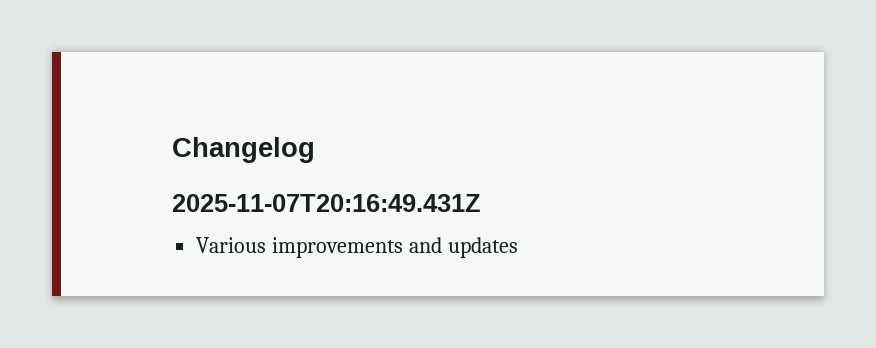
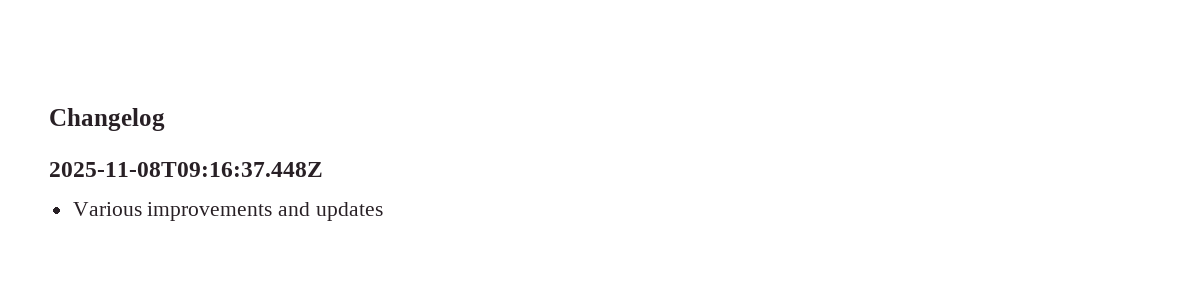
[172,194,481,212] 2025-11-07T20:16:49.431Z -> [49,162,323,177] 2025-11-08T09:16:37.448Z

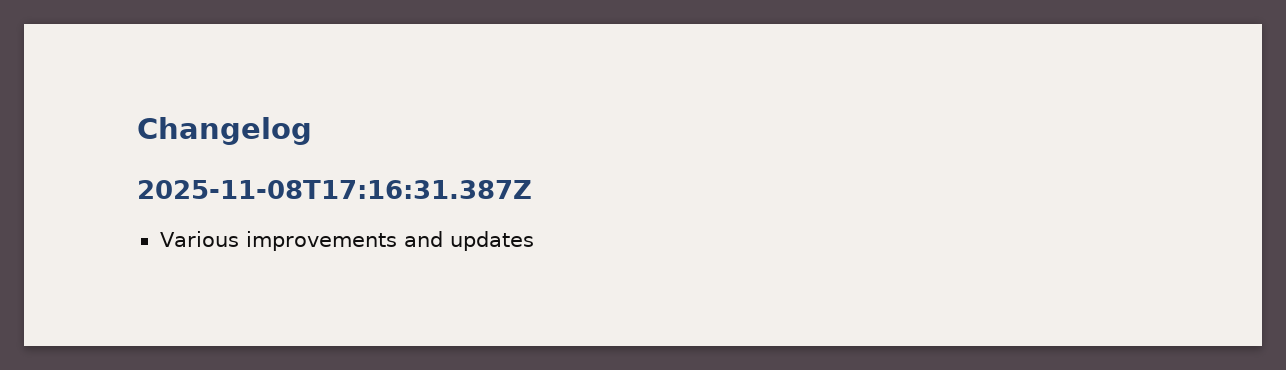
[49,162,323,177] 2025-11-08T09:16:37.448Z -> [137,180,532,199] 2025-11-08T17:16:31.387Z

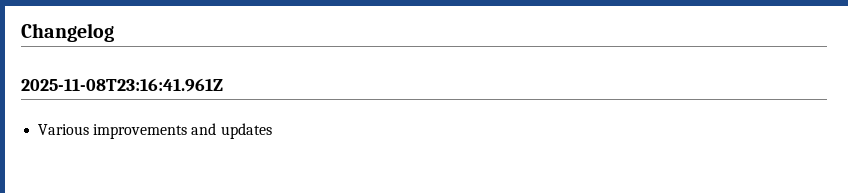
[137,180,532,199] 2025-11-08T17:16:31.387Z -> [21,78,223,92] 2025-11-08T23:16:41.961Z

